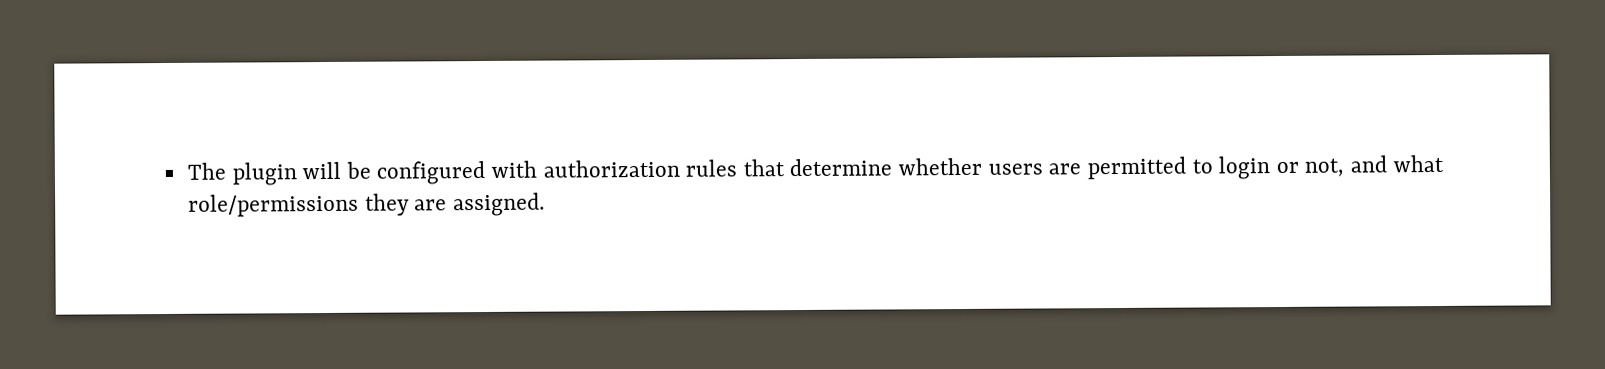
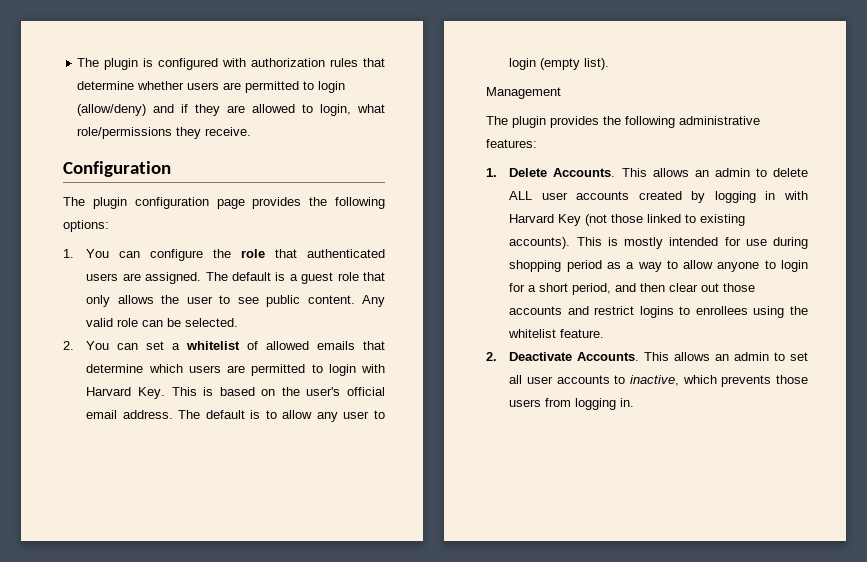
[186,161,371,186] The plugin will be -> [77,58,154,70] The plugin is
[1275,154,1444,177] [187,192,545,217] or not, and what role/permissions they are assigned. -> [77,104,385,116] [77,127,252,139] [63,161,171,177] [63,197,386,209] [63,220,109,232] [63,249,386,261] [86,272,385,284] [86,295,386,307] [86,318,239,327] [63,341,386,350] [86,364,385,376] [86,387,386,399] [86,410,385,422] [509,58,610,70] [486,87,561,99] [486,116,760,128] [486,139,537,148] [486,168,808,177] [509,191,808,203] [509,214,746,226] [509,237,808,249] [509,260,808,272] [509,283,756,295] [509,306,808,318] [508,329,605,338] [486,352,808,361] [509,375,808,387] [509,398,635,410] (allow/deny) and if they are allowed to login, what role/permissions they receive. // Configuration // The plugin configuration page provides the following options: // 1. You can configure the role that authenticated users are assigned. The default is a guest role that only allows the user to see public content. Any valid role can be selected. // 2. You can set a whitelist of allowed emails that determine which users are permitted to login with Harvard Key. This is based on the user's official email address. The default is to allow any user to login (empty list). // Management // The plugin provides the following administrative features: // 1. Delete Accounts. This allows an admin to delete ALL user accounts created by logging in with Harvard Key (not those linked to existing accounts). This is mostly intended for use during shopping period as a way to allow anyone to login for a short period, and then clear out those accounts and restrict logins to enrollees using the whitelist feature. // 2. Deactivate Accounts. This allows an admin to set all user accounts to inactive, which prevents those users from logging in.

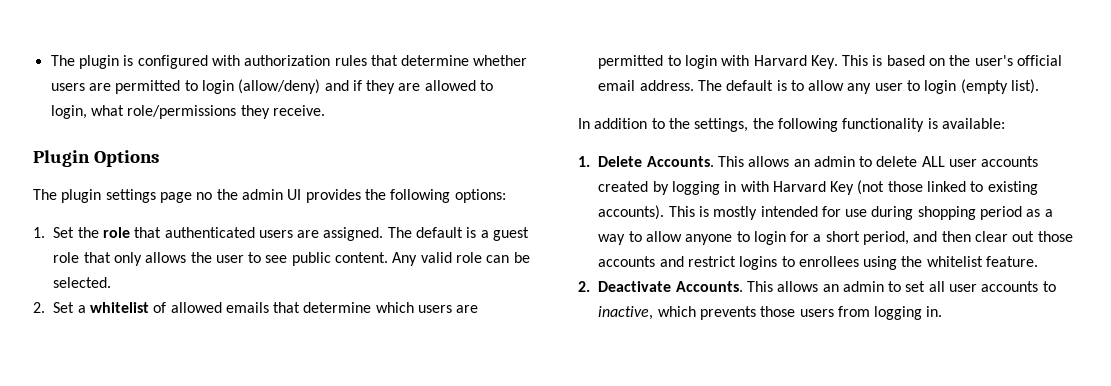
[63,161,171,177] [63,197,245,209] Configuration // The plugin configuration page -> [33,150,160,167] [33,189,302,203] Plugin Options // The plugin settings page no the admin UI
[86,249,204,261] You can configure -> [53,227,75,238] Set
[86,341,165,350] You can set -> [53,302,75,313] Set
[486,87,561,99] [486,116,760,128] [486,139,537,148] Management // The plugin provides the following administrative features: -> [578,118,1005,132] In addition to the settings, the following functionality is available:

